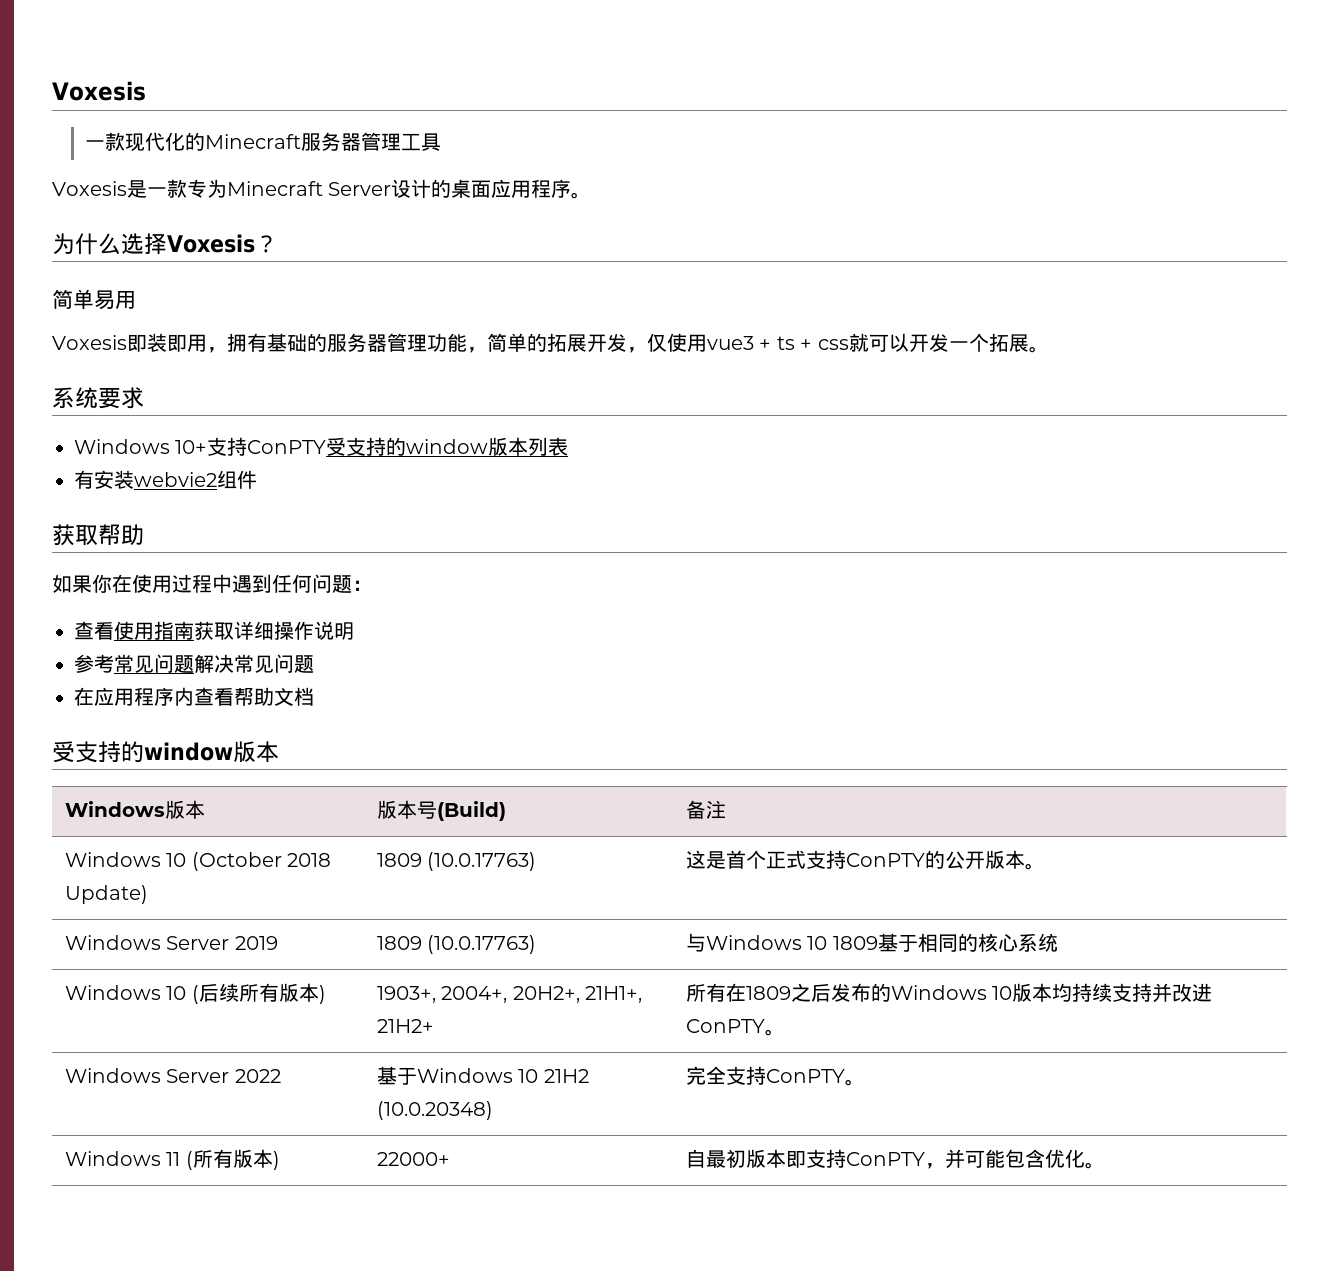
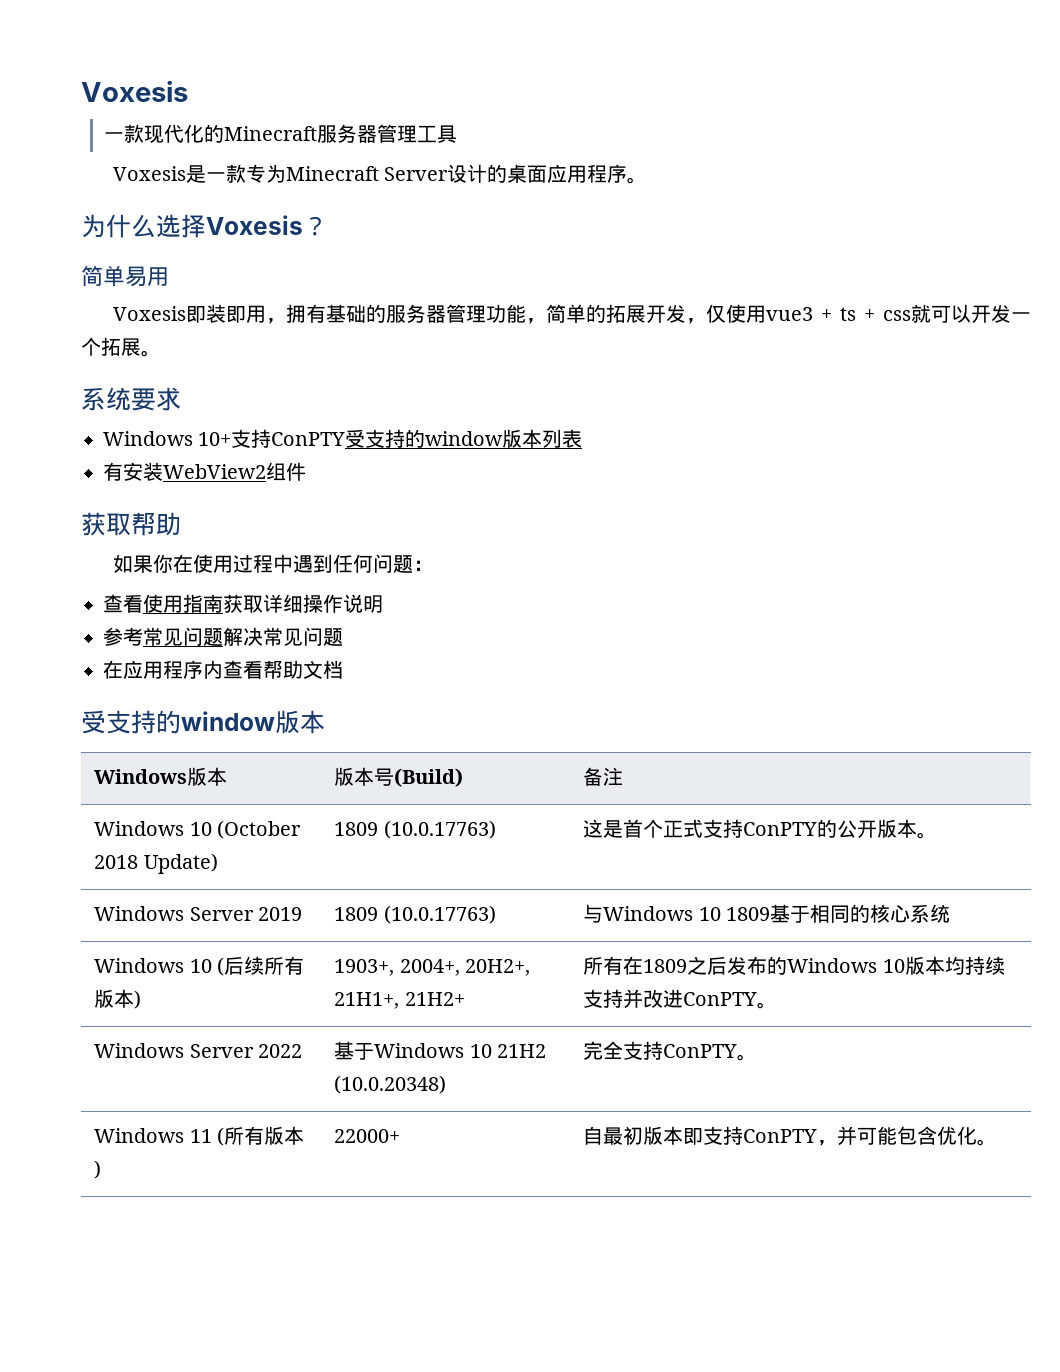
[134,472,217,487] webvie2 -> [163,464,266,479] WebView2

